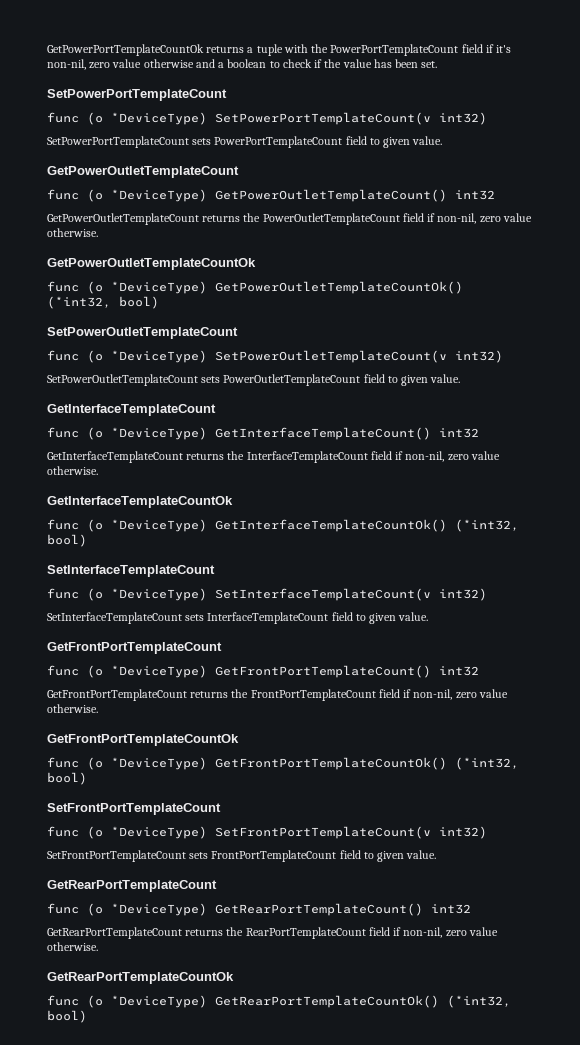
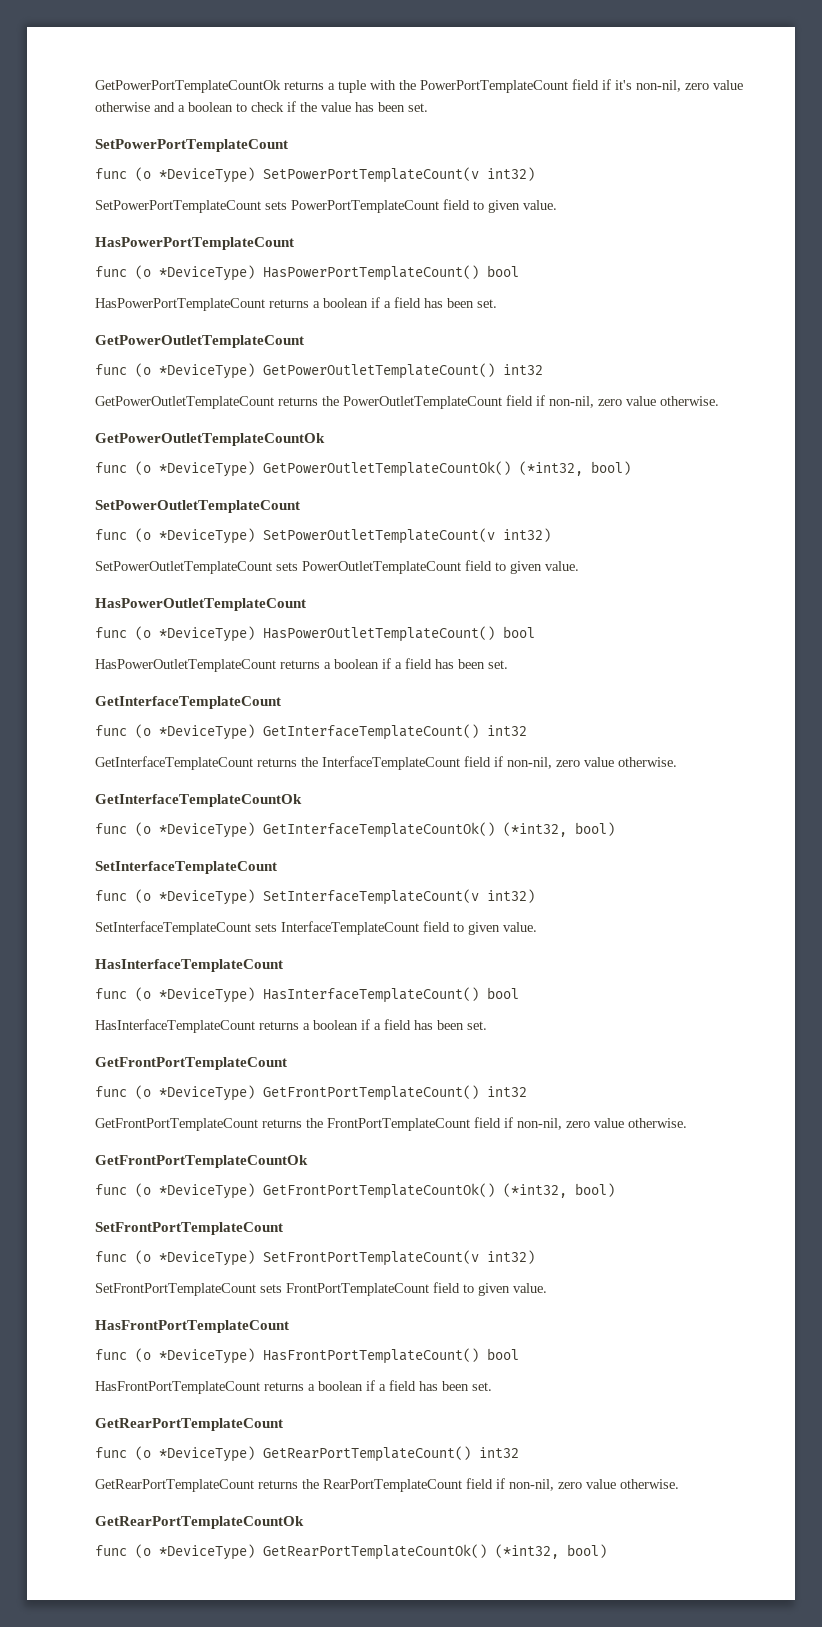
(443, 140) none -> [95,237,294,250] [95,265,519,281] [95,297,497,311] // HasPowerPortTemplateCount // func (o *DeviceType) HasPowerPortTemplateCount() bool // HasPowerPortTemplateCount returns a boolean if a field has been set.
(461, 378) none -> [95,598,306,611] [95,626,535,642] [95,658,508,672] // HasPowerOutletTemplateCount // func (o *DeviceType) HasPowerOutletTemplateCount() bool // HasPowerOutletTemplateCount returns a boolean if a field has been set.
(429, 616) none -> [95,959,283,972] [95,987,519,1003] [95,1019,487,1033] // HasInterfaceTemplateCount // func (o *DeviceType) HasInterfaceTemplateCount() bool // HasInterfaceTemplateCount returns a boolean if a field has been set.
(437, 854) none -> [95,1320,289,1333] [95,1348,519,1364] [95,1380,492,1394] // HasFrontPortTemplateCount // func (o *DeviceType) HasFrontPortTemplateCount() bool // HasFrontPortTemplateCount returns a boolean if a field has been set.

